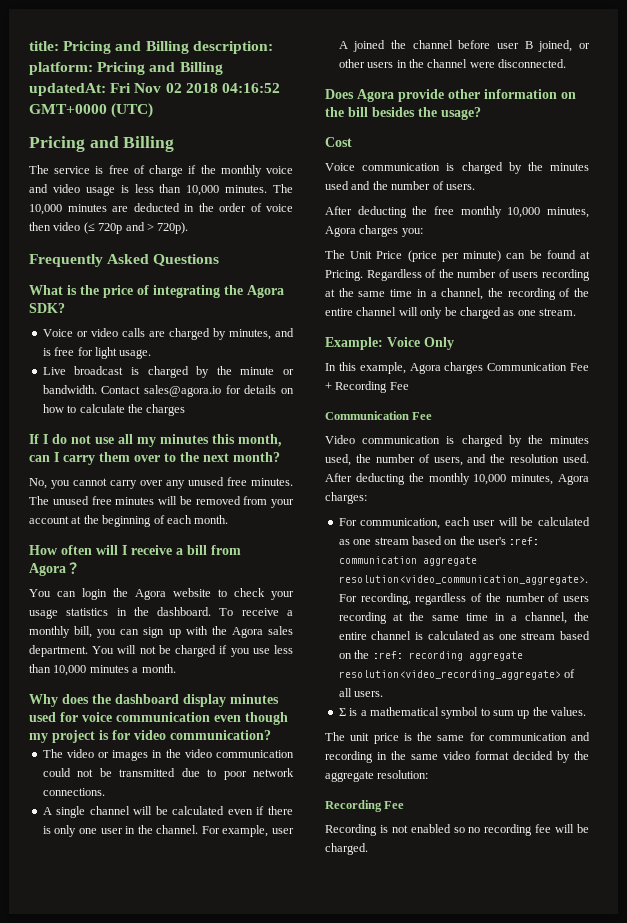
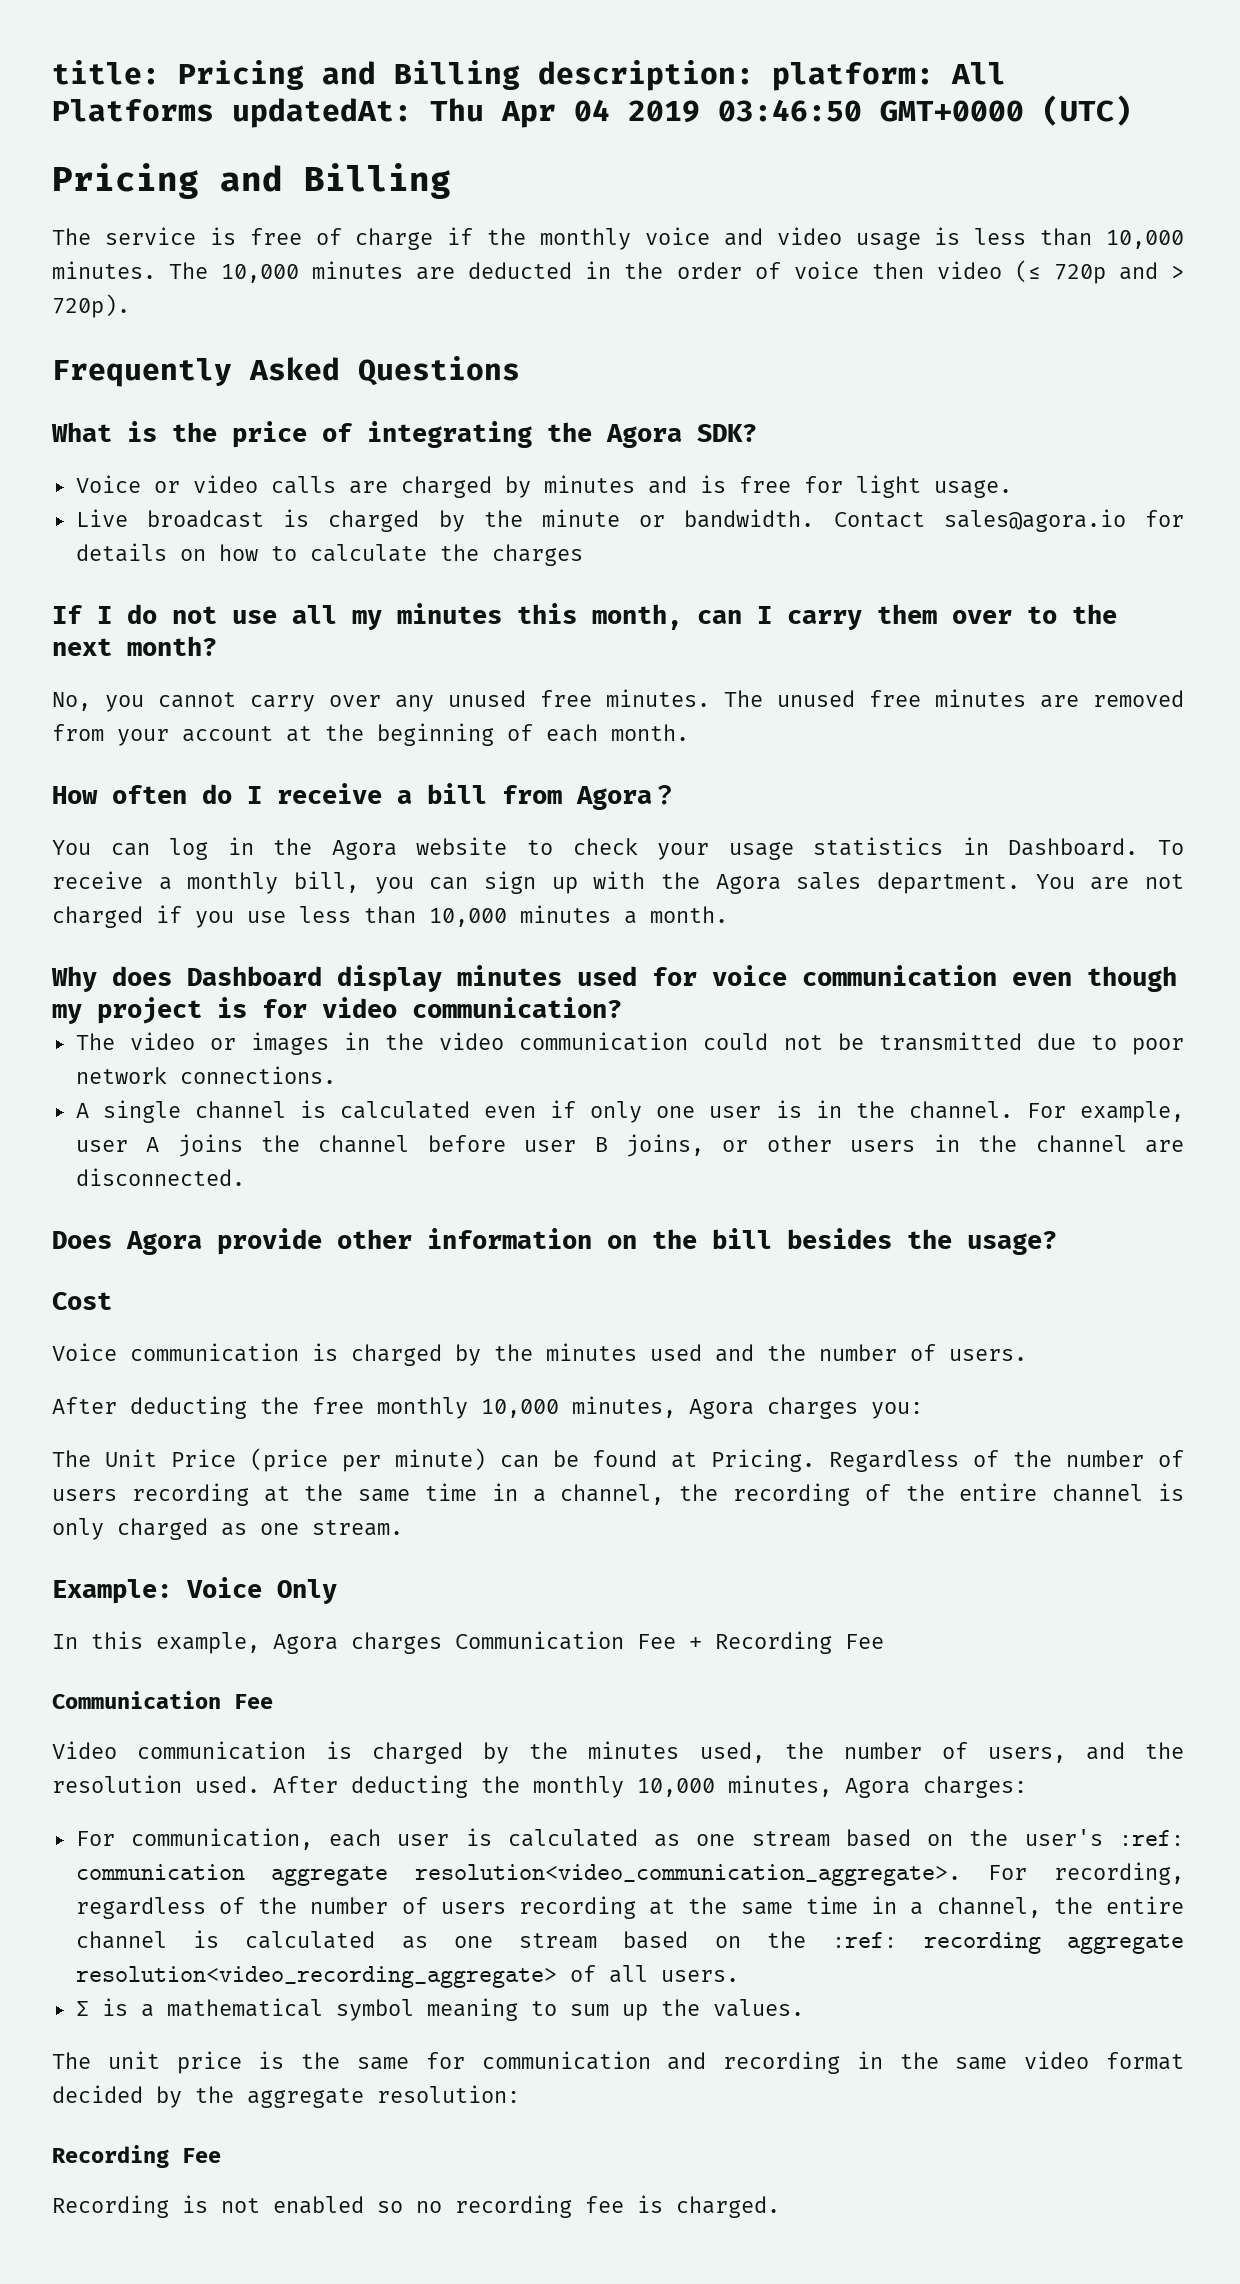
[97,62,223,75] [29,83,280,96] Pricing and Billing updatedAt: Fri Nov 02 2018 04:16:52 -> [951,62,1006,85] [52,98,862,128] All Platforms updatedAt: Thu Apr 04 2019 03:46:50
[228,329,271,340] minutes, -> [543,475,635,493] minutes
[158,496,192,505] will be -> [1040,695,1079,708] are
[96,545,118,555] will -> [202,784,232,804] do
[82,588,107,600] login -> [169,837,254,860] log in
[133,607,212,616] the dashboard. -> [1008,838,1139,856] Dashboard.
[117,645,171,654] will not be -> [1090,874,1184,890] are not
[92,694,179,704] the dashboard -> [187,966,322,986] Dashboard
[133,806,168,815] will be -> [299,1100,326,1118] is
[268,806,293,815] [42,826,51,834] there is -> (577, 1109) none
(123, 831) none -> [775,1100,802,1118] is
[353,40,386,52] joined -> [177,1134,243,1157] joins
[538,40,573,52] joined, -> [626,1134,705,1157] joins,
[469,62,495,68] were -> [1144,1140,1184,1153] are
[398,307,457,319] will only be -> [1157,1483,1184,1501] [52,1518,104,1540] is only
[498,517,534,526] will be -> [465,1828,492,1846] is
(479, 713) none -> [426,1998,518,2021] meaning
[555,824,589,833] will be -> [637,2195,663,2213] is

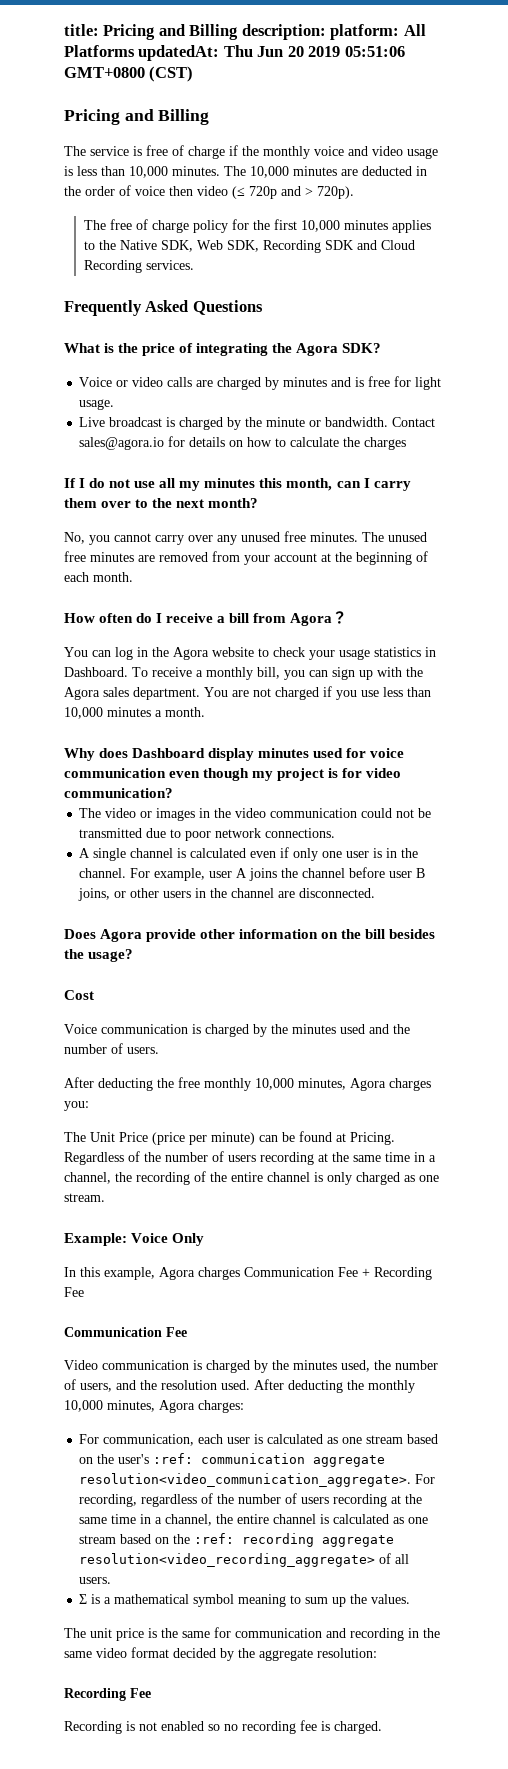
[501,95,1132,128] Apr 04 2019 03:46:50 GMT+0000 (UTC) -> [257,46,405,57] [64,66,194,82] Jun 20 2019 05:51:06 GMT+0800 (CST)
(130, 306) none -> [83,219,431,233] [83,240,415,253] [83,260,194,273] // The free of charge policy for the first 10,000 minutes applies to the Native SDK, Web SDK, Recording SDK and Cloud Recording services.

